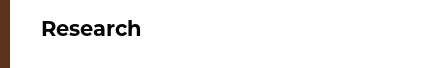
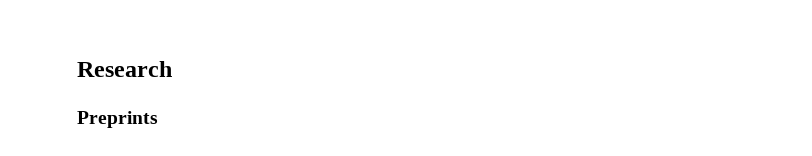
(142, 28) none -> [77,111,158,128] // Preprints

